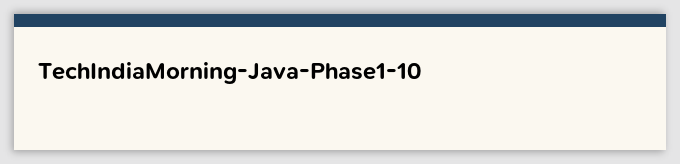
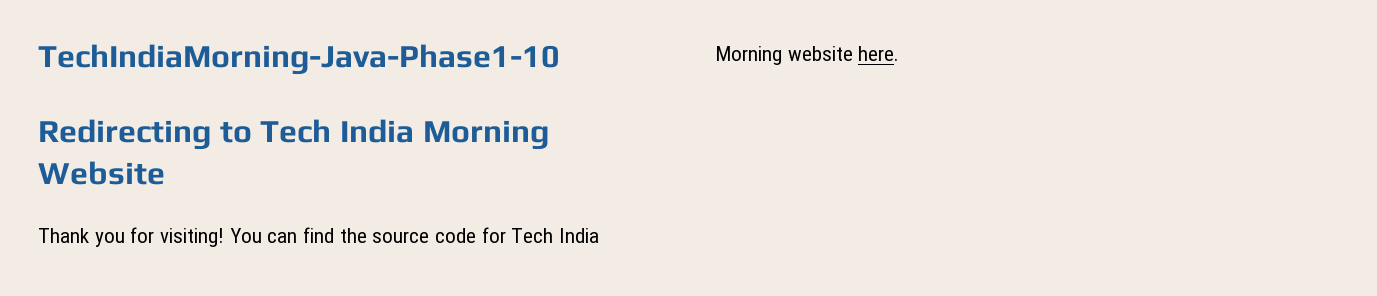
(421, 73) none -> [38,119,549,150] [38,161,165,185] [38,227,600,247] [715,46,900,65] // Redirecting to Tech India Morning Website // Thank you for visiting! You can find the source code for Tech India Morning website here.

